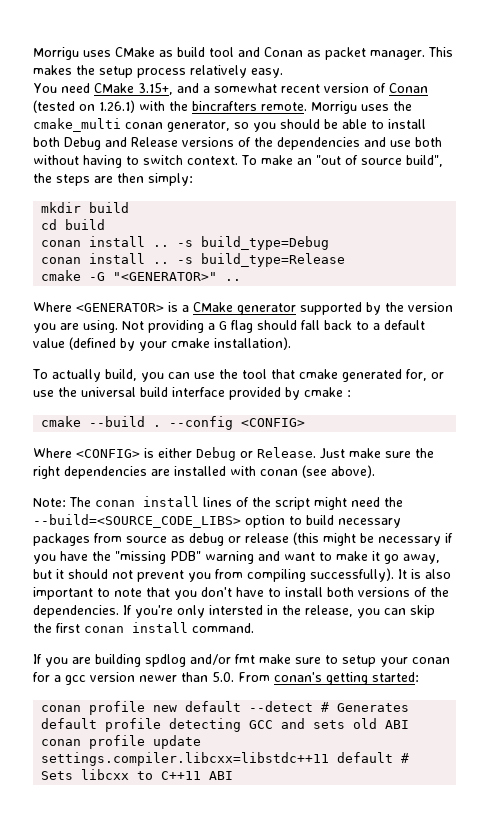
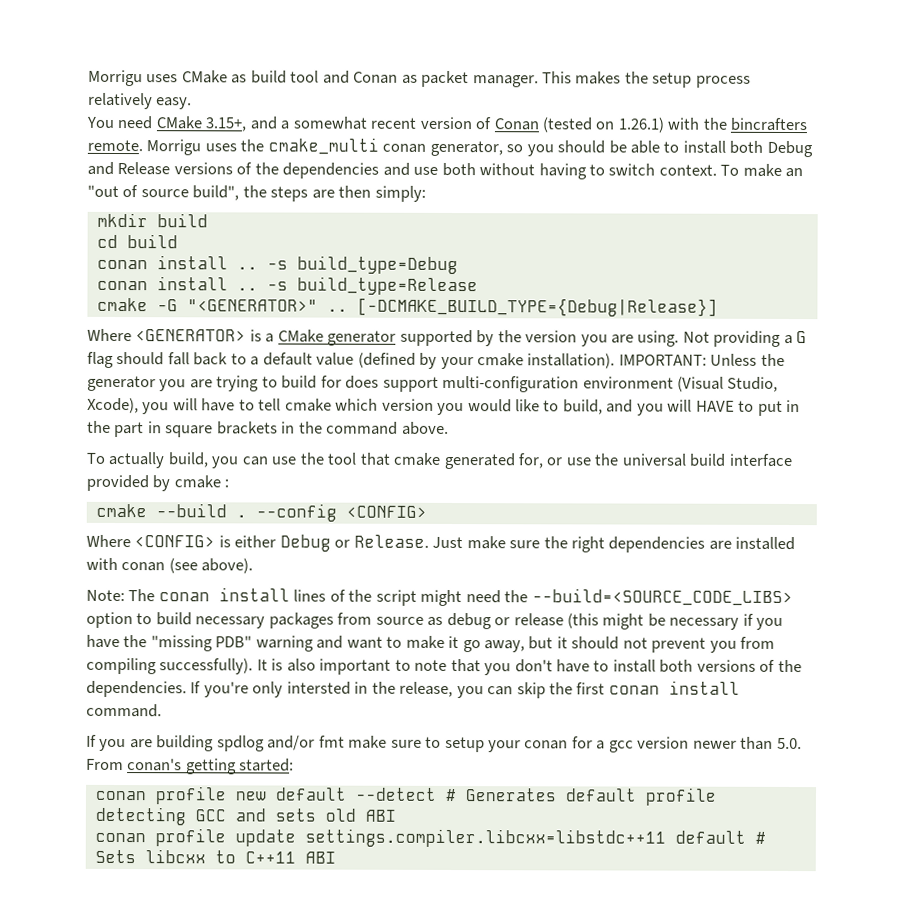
(242, 280) none -> [356,297,718,317] [-DCMAKE_BUILD_TYPE={Debug|Release}]
(291, 343) none -> [618,353,785,366] [87,375,779,393] [87,397,801,416] [87,420,449,438] IMPORTANT: Unless the generator you are trying to build for does support multi-configuration environment (Visual Studio, Xcode), you will have to tell cmake which version you would like to build, and you will HAVE to put in the part in square brackets in the command above.

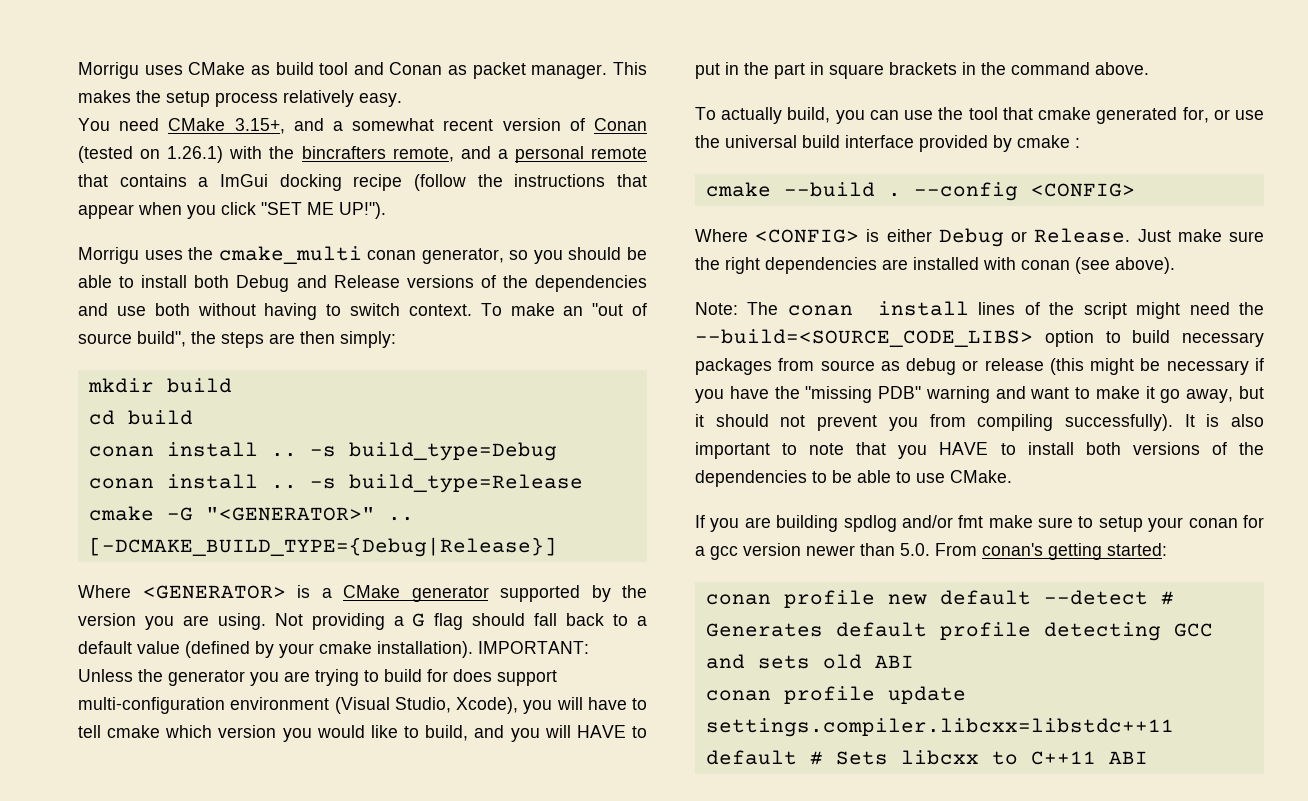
[87,139,143,152] remote. -> [392,146,648,163] [78,174,647,191] [78,202,386,219] remote, and a personal remote that contains a ImGui docking recipe (follow the instructions that appear when you click "SET ME UP!"). //
[514,659,591,673] don't have -> [939,442,989,455] HAVE
[86,680,740,699] [86,703,162,718] dependencies. If you're only intersted in the release, you can skip the first conan install command. -> [695,470,1012,487] dependencies to be able to use CMake.

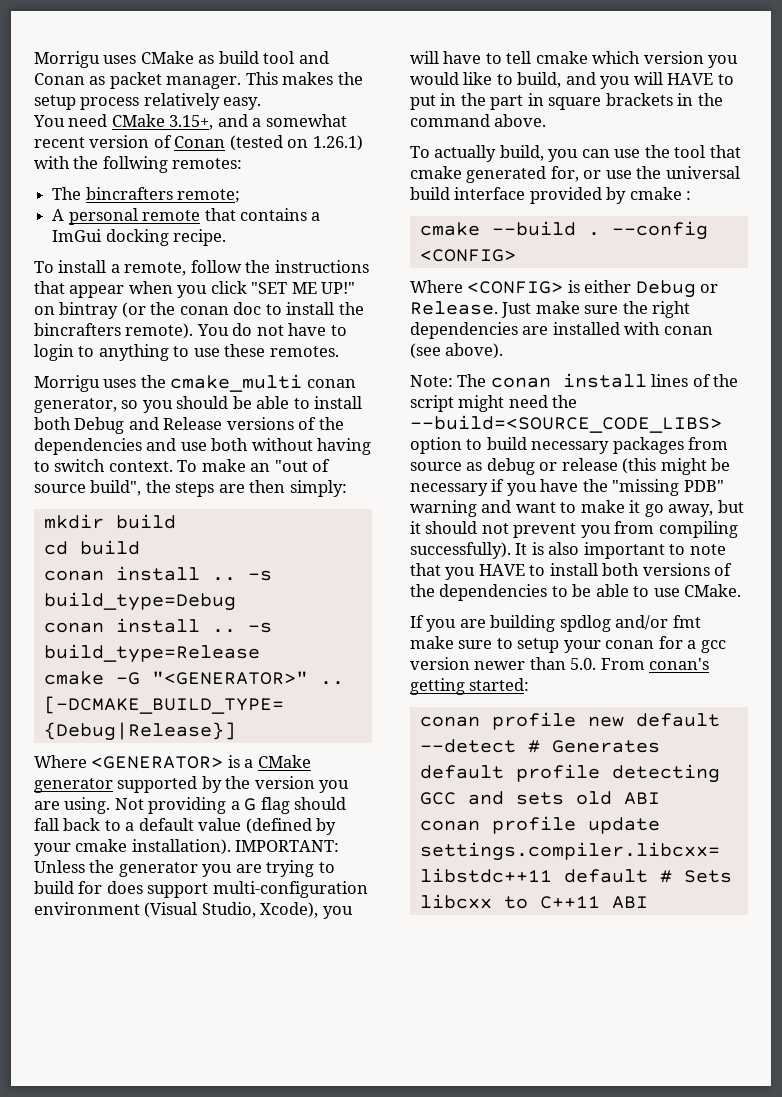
[301,146,508,162] bincrafters remote, and a -> [102,156,243,173] [52,187,241,203] [52,209,65,221] follwing remotes: // The bincrafters remote; // A
[353,174,466,191] recipe (follow -> [173,229,227,246] [34,260,242,276] recipe. // To install a remote, follow
[339,202,386,219] UP!"). -> [321,282,356,294] [34,302,364,319] [34,323,347,339] [34,344,339,361] UP!" on bintray (or the conan doc to install the bincrafters remote). You do not have to login to anything to use these remotes.

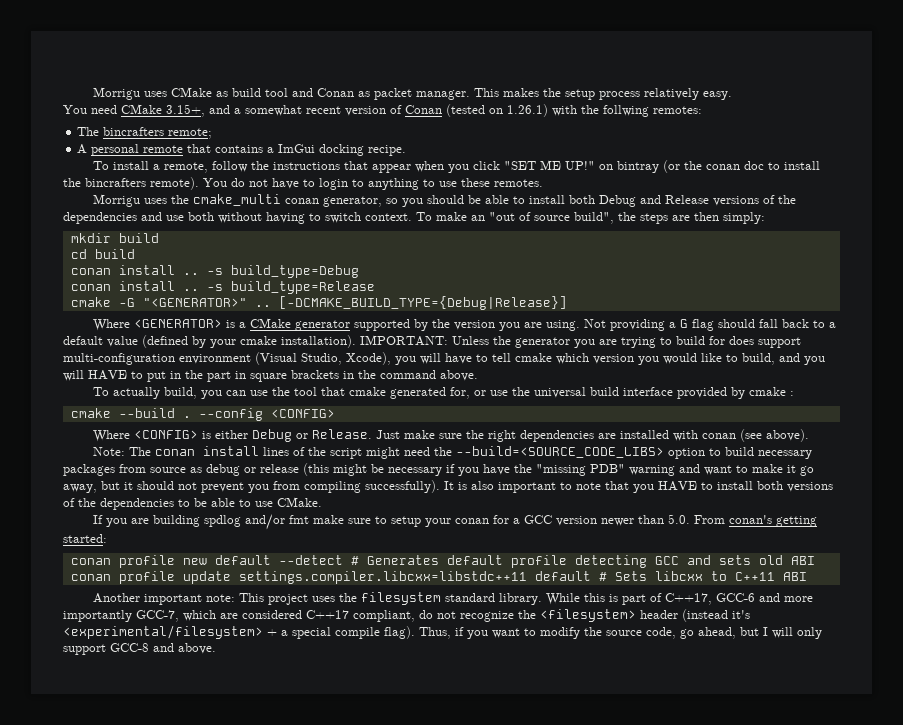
[700,640,726,653] gcc -> [524,515,553,524] GCC
(648, 902) none -> [93,592,814,605] [63,609,750,622] [63,625,822,639] [63,643,216,655] // Another important note: This project uses the filesystem standard library. While this is part of C++17, GCC-6 and more importantly GCC-7, which are considered C++17 compliant, do not recognize the <filesystem> header (instead it's <experimental/filesystem> + a special compile flag). Thus, if you want to modify the source code, go ahead, but I will only support GCC-8 and above.

